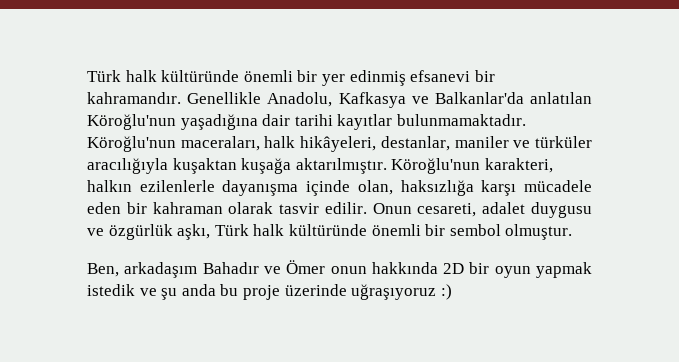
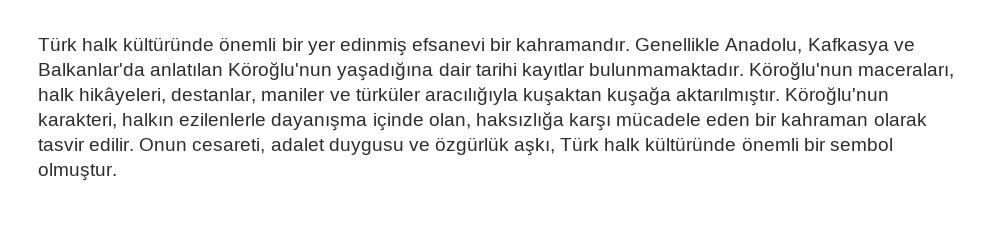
[87,260,592,278] [87,284,452,300] // Ben, arkadaşım Bahadır ve Ömer onun hakkında 2D bir oyun yapmak istedik ve şu anda bu proje üzerinde uğraşıyoruz :) -> (117, 172) none

